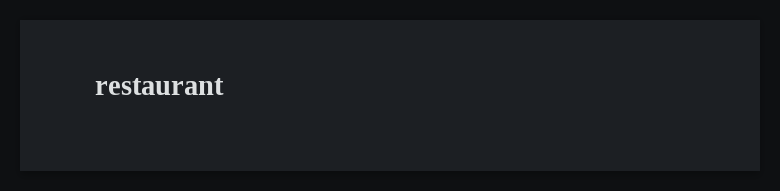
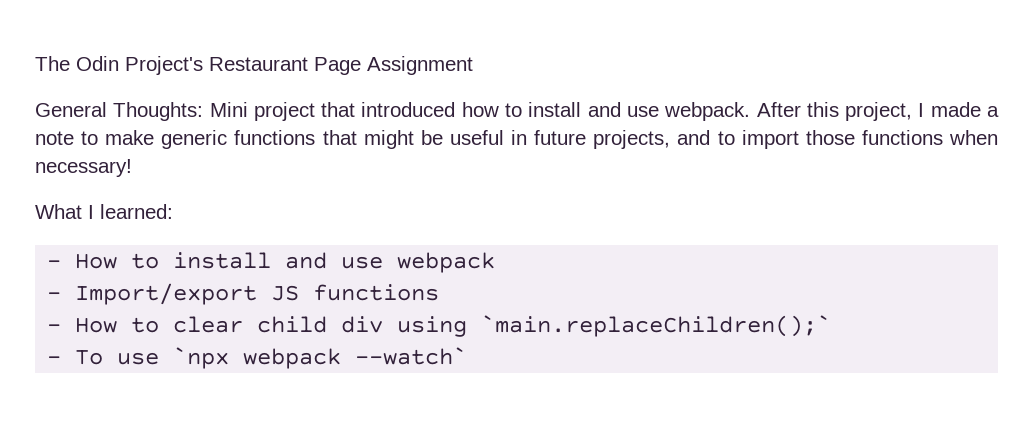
[95,78,224,95] restaurant -> [35,56,473,75] [35,102,999,121] [35,130,999,149] [35,159,132,177] [35,204,173,219] [47,252,496,273] [47,283,440,305] [47,315,832,337] [47,347,468,369] The Odin Project's Restaurant Page Assignment // General Thoughts: Mini project that introduced how to install and use webpack. After this project, I made a note to make generic functions that might be useful in future projects, and to import those functions when necessary! // What I learned: // - How to install and use webpack // - Import/export JS functions // - How to clear child div using `main.replaceChildren();` // - To use `npx webpack --watch`

